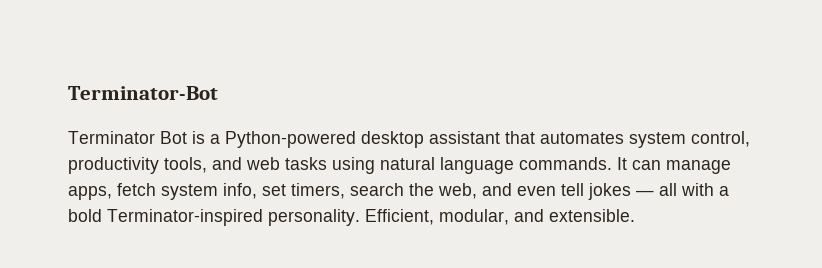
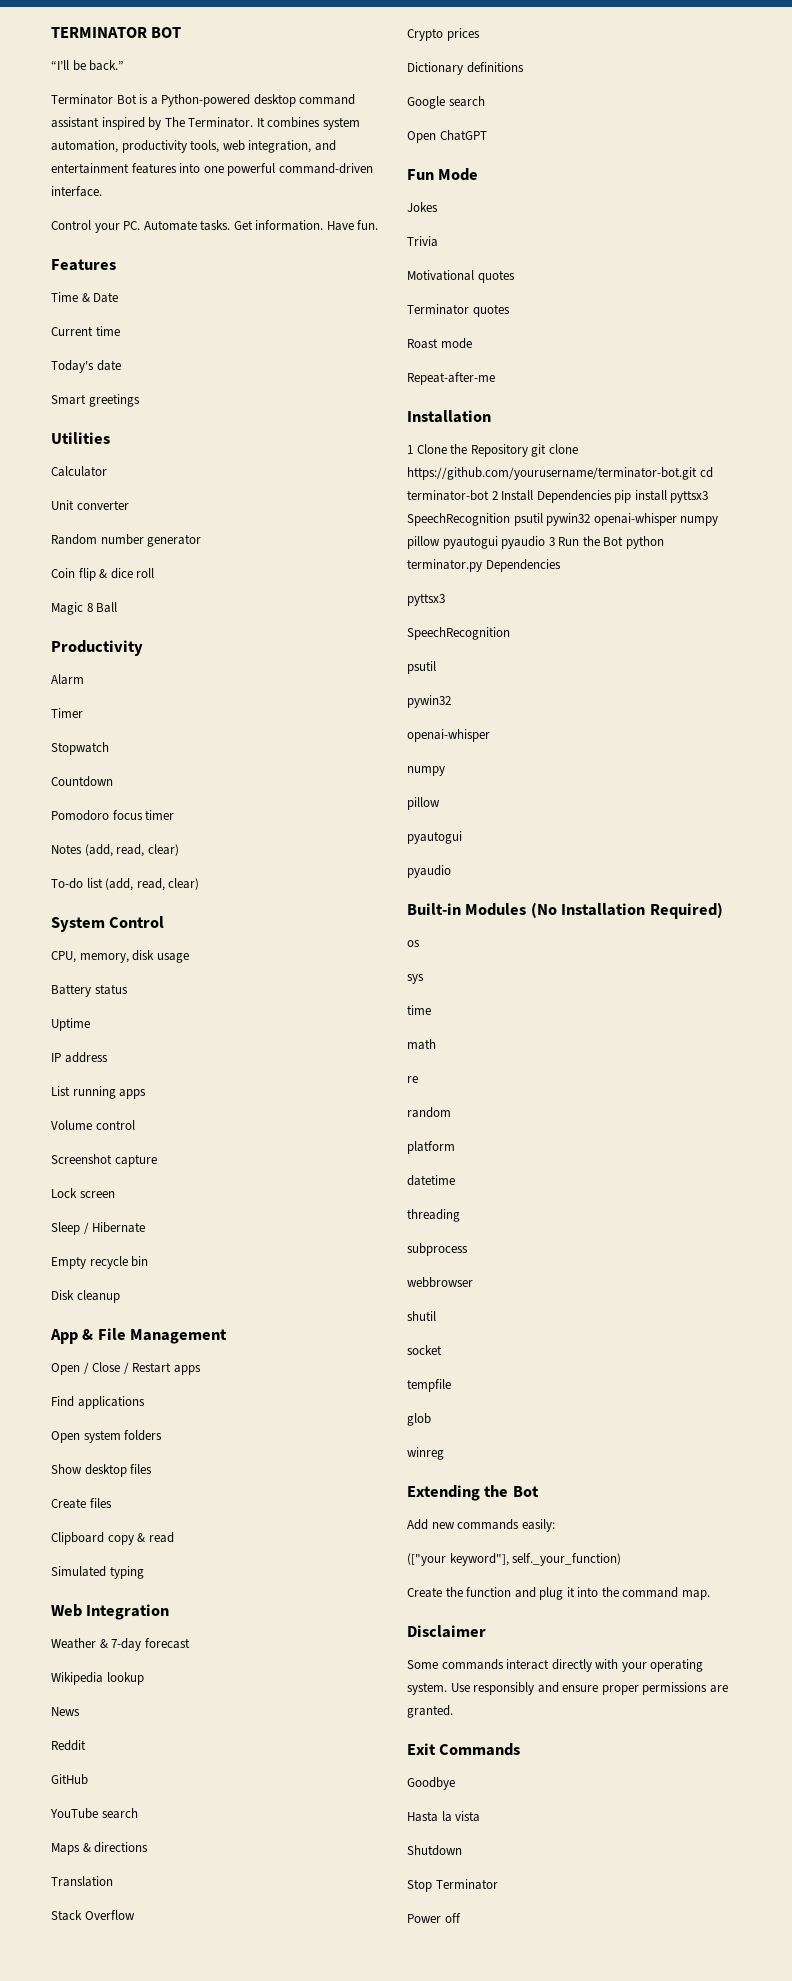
[68,86,218,100] Terminator-Bot -> [51,27,182,38] [51,60,125,71] TERMINATOR BOT // “I’ll be back.”
[429,131,750,148] [68,157,731,174] [68,183,729,200] [68,209,635,226] assistant that automates system control, productivity tools, and web tasks using natural language commands. It can manage apps, fetch system info, set timers, search the web, and even tell jokes — all with a bold Terminator-inspired personality. Efficient, modular, and extensible. -> [299,94,356,105] [51,117,360,130] [51,140,336,153] [51,163,373,176] [51,186,102,197] [51,220,379,233] [51,259,116,271] [51,292,119,303] [51,326,120,336] [51,360,121,373] [51,394,140,407] [51,432,110,444] [51,466,107,477] [51,500,129,510] [51,534,202,547] [51,568,155,581] [51,602,118,615] [51,640,143,656] [51,674,84,685] [51,708,83,718] [51,742,109,755] [51,776,113,787] [51,810,175,821] [51,844,179,857] [51,878,200,891] [51,916,165,932] [51,950,189,963] [51,984,128,997] [51,1018,90,1031] [51,1052,108,1063] [51,1086,147,1099] [51,1120,135,1130] [51,1154,157,1167] [51,1188,115,1198] [51,1222,146,1235] [51,1256,149,1269] [51,1290,120,1303] [50,1328,228,1344] [51,1362,201,1375] [51,1396,145,1409] [51,1430,163,1443] [51,1464,153,1477] [51,1498,112,1509] [51,1532,174,1545] [51,1566,144,1579] [51,1604,170,1620] [51,1638,190,1651] [51,1672,144,1685] [51,1707,80,1716] [51,1740,86,1751] [51,1774,88,1785] [50,1808,138,1819] [51,1842,149,1855] [51,1876,113,1887] [51,1910,135,1921] [407,28,480,41] [407,62,524,75] [407,96,485,109] [407,130,487,143] [407,168,479,181] [407,202,438,212] [407,236,438,247] [407,270,515,283] [407,304,510,317] [407,338,472,349] [407,372,495,385] [407,410,491,423] [407,444,578,457] [407,467,713,480] [407,490,709,503] [407,513,719,526] [407,536,664,549] [407,559,561,572] [407,593,445,606] [407,627,510,640] [407,661,436,674] [407,695,451,708] [407,729,490,742] [407,766,445,776] [407,797,440,810] [407,831,462,844] [407,865,451,878] [407,902,723,919] [407,940,420,947] [407,974,424,984] [407,1005,431,1015] [407,1039,436,1050] [407,1076,418,1083] [407,1107,451,1118] [407,1141,455,1154] [407,1175,455,1186] [407,1209,460,1222] [407,1243,468,1256] [407,1277,473,1288] [407,1311,436,1321] [407,1345,442,1355] [407,1379,451,1392] [407,1413,431,1426] [407,1447,444,1460] [407,1485,539,1501] [407,1519,555,1532] [407,1553,622,1566] [407,1587,710,1600] [407,1625,486,1638] [407,1659,704,1672] [407,1682,728,1695] [407,1705,453,1718] [407,1743,521,1756] [407,1777,455,1790] [407,1811,481,1822] [407,1845,462,1856] [407,1879,498,1892] [407,1913,461,1923] command assistant inspired by The Terminator. It combines system automation, productivity tools, web integration, and entertainment features into one powerful command-driven interface. // Control your PC. Automate tasks. Get information. Have fun. // Features // Time & Date // Current time // Today's date // Smart greetings // Utilities // Calculator // Unit converter // Random number generator // Coin flip & dice roll // Magic 8 Ball // Productivity // Alarm // Timer // Stopwatch // Countdown // Pomodoro focus timer // Notes (add, read, clear) // To-do list (add, read, clear) // System Control // CPU, memory, disk usage // Battery status // Uptime // IP address // List running apps // Volume control // Screenshot capture // Lock screen // Sleep / Hibernate // Empty recycle bin // Disk cleanup // App & File Management // Open / Close / Restart apps // Find applications // Open system folders // Show desktop files // Create files // Clipboard copy & read // Simulated typing // Web Integration // Weather & 7-day forecast // Wikipedia lookup // News // Reddit // GitHub // YouTube search // Maps & directions // Translation // Stack Overflow // Crypto prices // Dictionary definitions // Google search // Open ChatGPT // Fun Mode // Jokes // Trivia // Motivational quotes // Terminator quotes // Roast mode // Repeat-after-me // Installation // 1 Clone the Repository git clone https://github.com/yourusername/terminator-bot.git cd terminator-bot 2 Install Dependencies pip install pyttsx3 SpeechRecognition psutil pywin32 openai-whisper numpy pillow pyautogui pyaudio 3 Run the Bot python terminator.py Dependencies // pyttsx3 // SpeechRecognition // psutil // pywin32 // openai-whisper // numpy // pillow // pyautogui // pyaudio // Built-in Modules (No Installation Required) // os // sys // time // math // re // random // platform // datetime // threading // subprocess // webbrowser // shutil // socket // tempfile // glob // winreg // Extending the Bot // Add new commands easily: // (["your keyword"], self._your_function) // Create the function and plug it into the command map. // Disclaimer // Some commands interact directly with your operating system. Use responsibly and ensure proper permissions are granted. // Exit Commands // Goodbye // Hasta la vista // Shutdown // Stop Terminator // Power off

